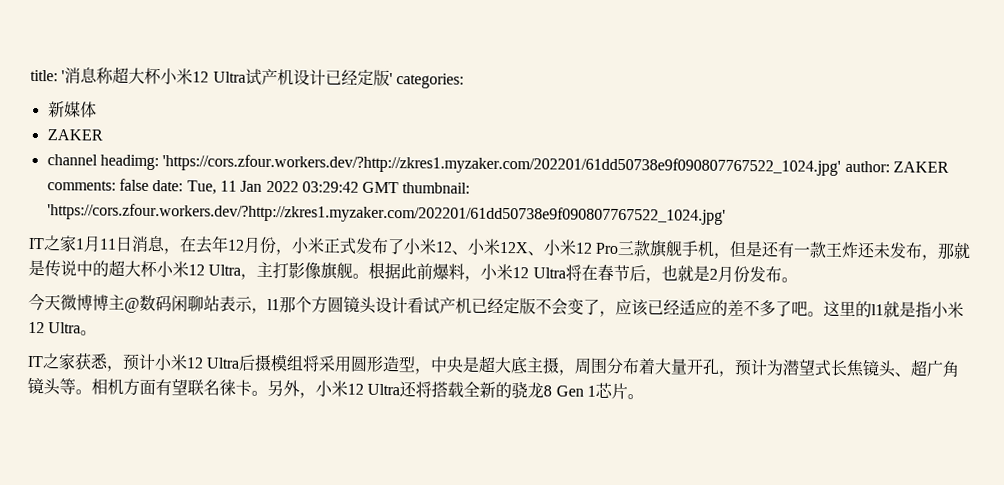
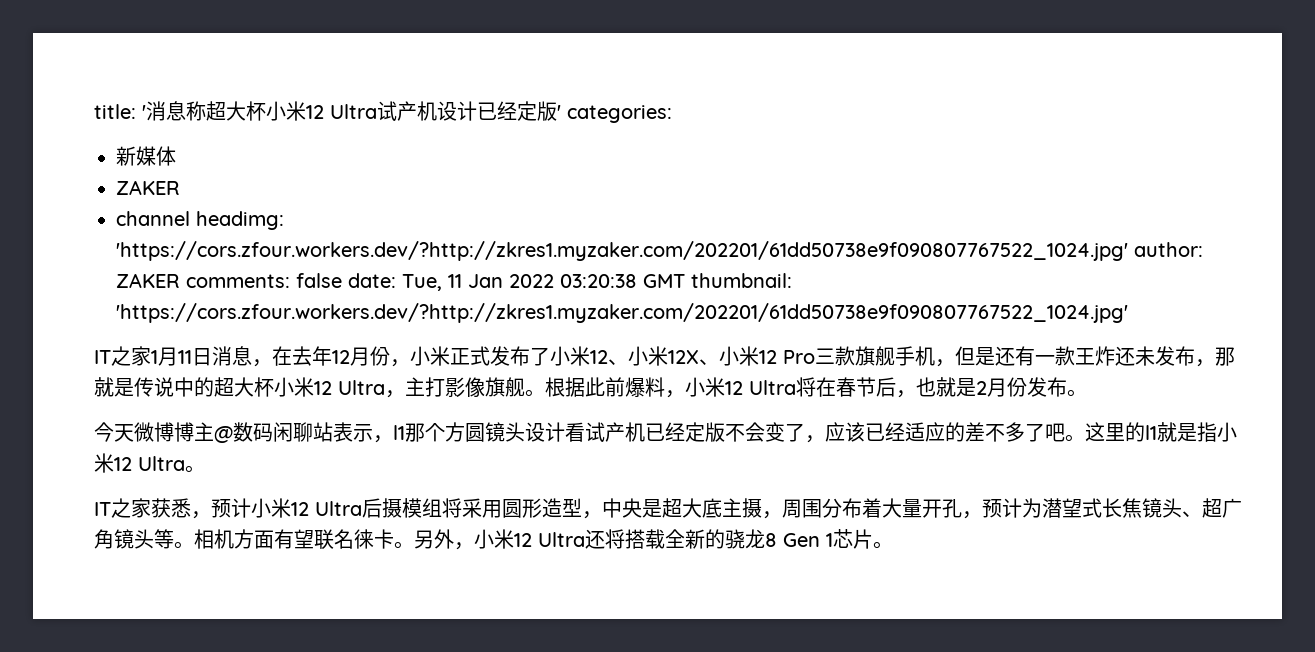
[301,181,359,193] 03:29:42 -> [560,274,637,288] 03:20:38

